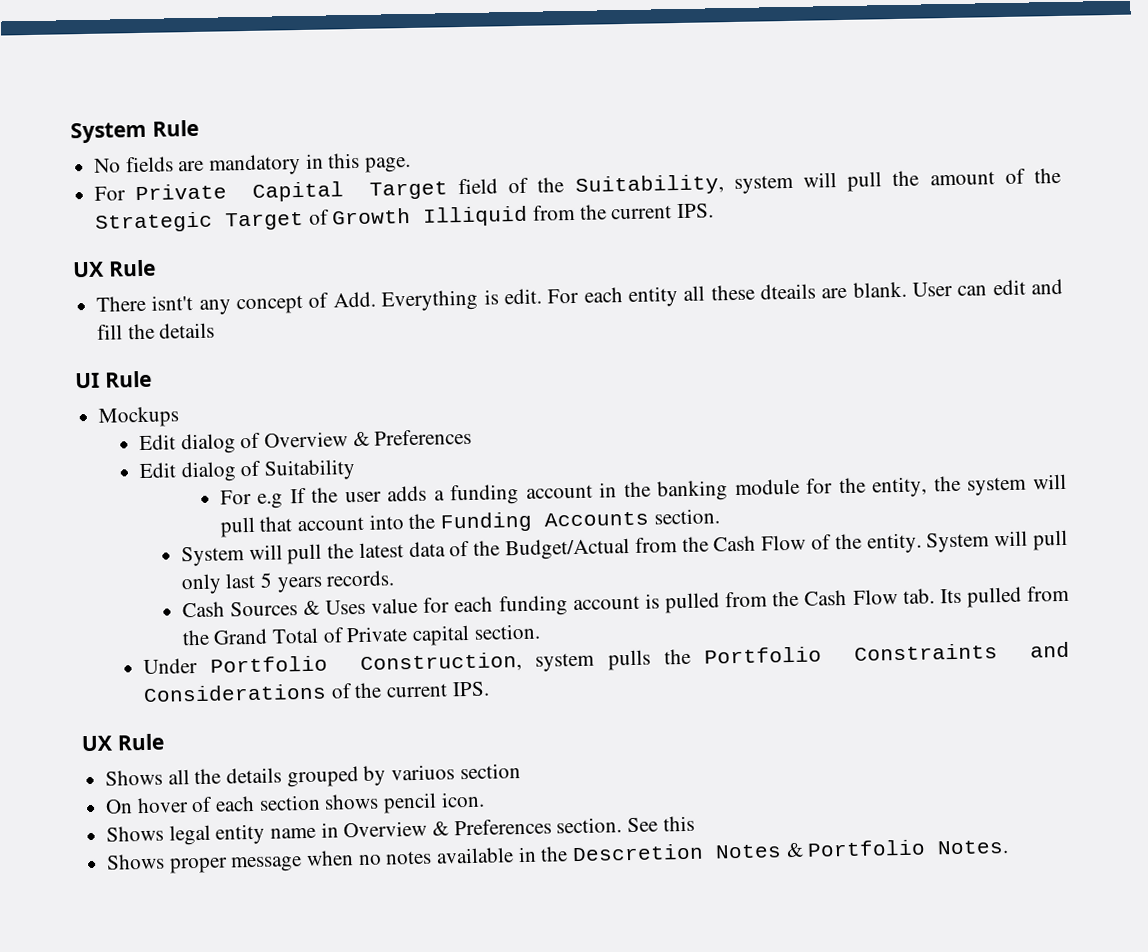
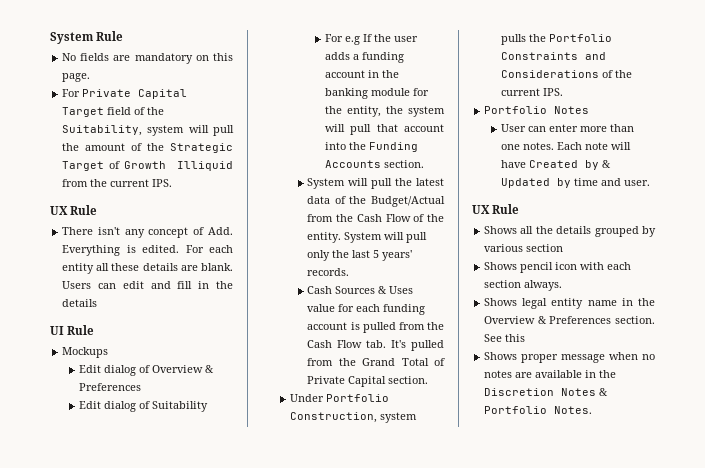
[304,153,324,169] in -> [195,55,209,61] on
[151,295,194,311] isnt't -> [97,227,120,235] isn't
[503,288,542,305] edit. -> [142,245,180,253] edited.
[759,283,816,300] dteails -> [142,263,178,271] details
[911,281,953,297] User -> [62,281,92,289] Users
(124, 332) none -> [198,281,210,289] in
(222, 584) none -> [332,250,350,258] the
[276,576,323,593] years -> [382,250,413,261] years'
[939,588,962,604] Its -> [391,340,407,348] It's
[412,624,471,647] capital -> [348,376,387,387] Capital
(490, 689) none -> [484,106,590,114] [501,124,635,132] [501,142,632,150] [501,160,612,170] [501,178,651,188] // Portfolio Notes // User can enter more than one notes. Each note will have Created by & Updated by time and user.
[391,764,456,781] variuos -> [484,244,524,252] various
[105,791,485,814] On hover of each section shows pencil icon. -> [484,262,632,273] [484,280,563,291] Shows pencil icon with each section always.
(339, 830) none -> [638,298,655,306] the
(433, 857) none -> [515,372,533,378] are
[572,843,705,862] Descretion -> [484,388,555,396] Discretion

